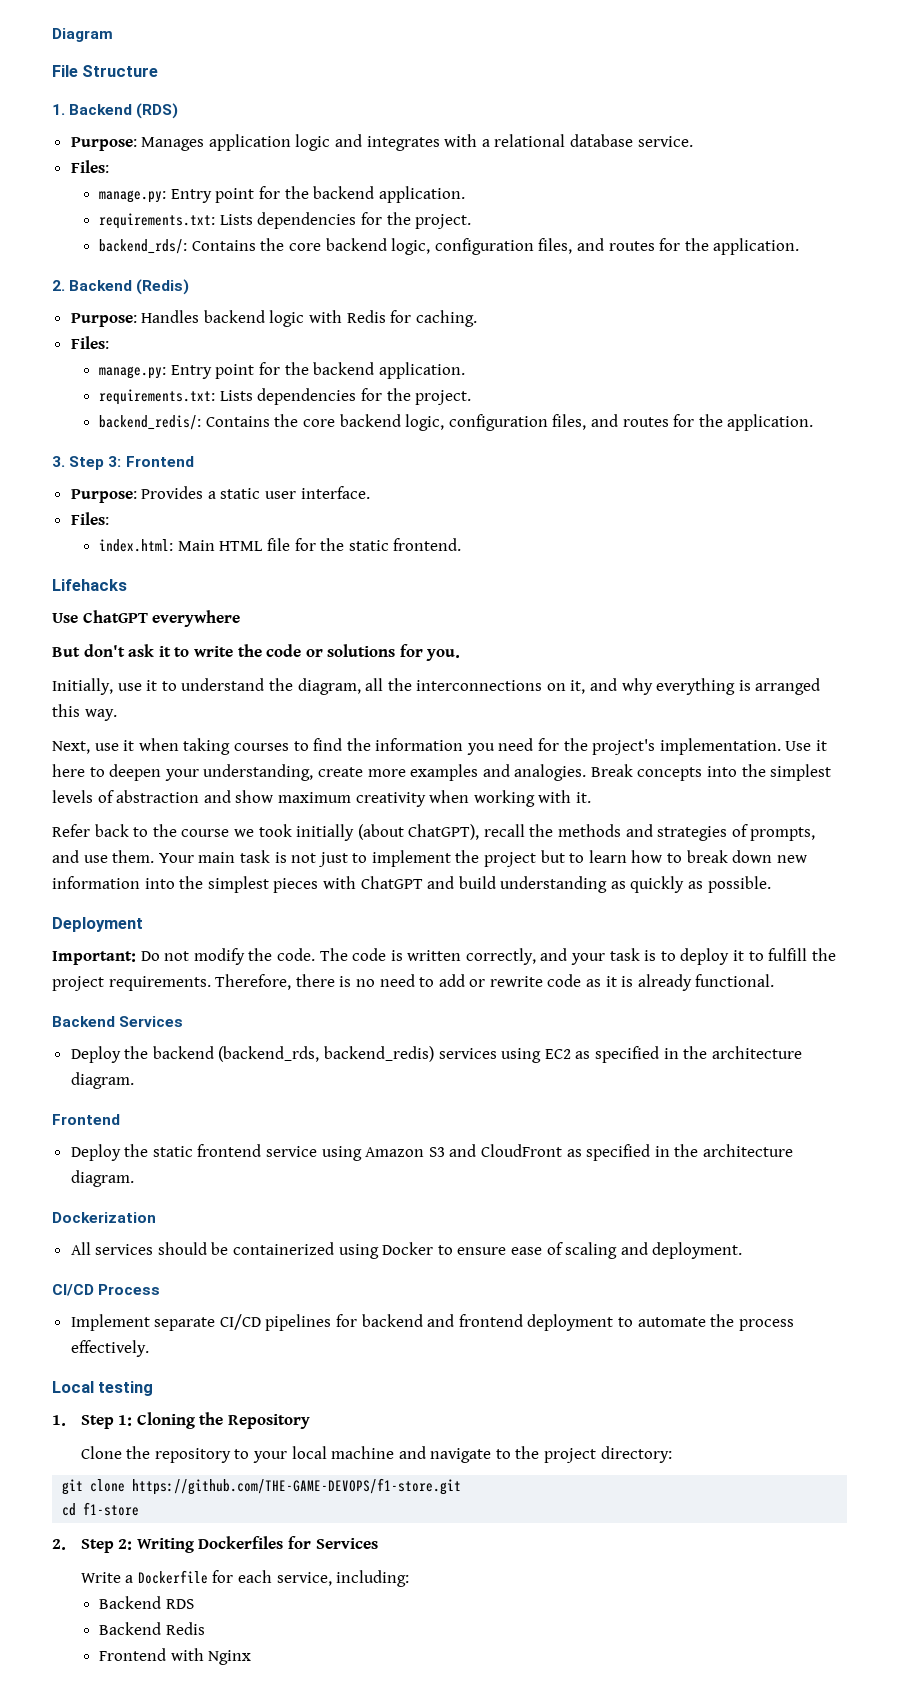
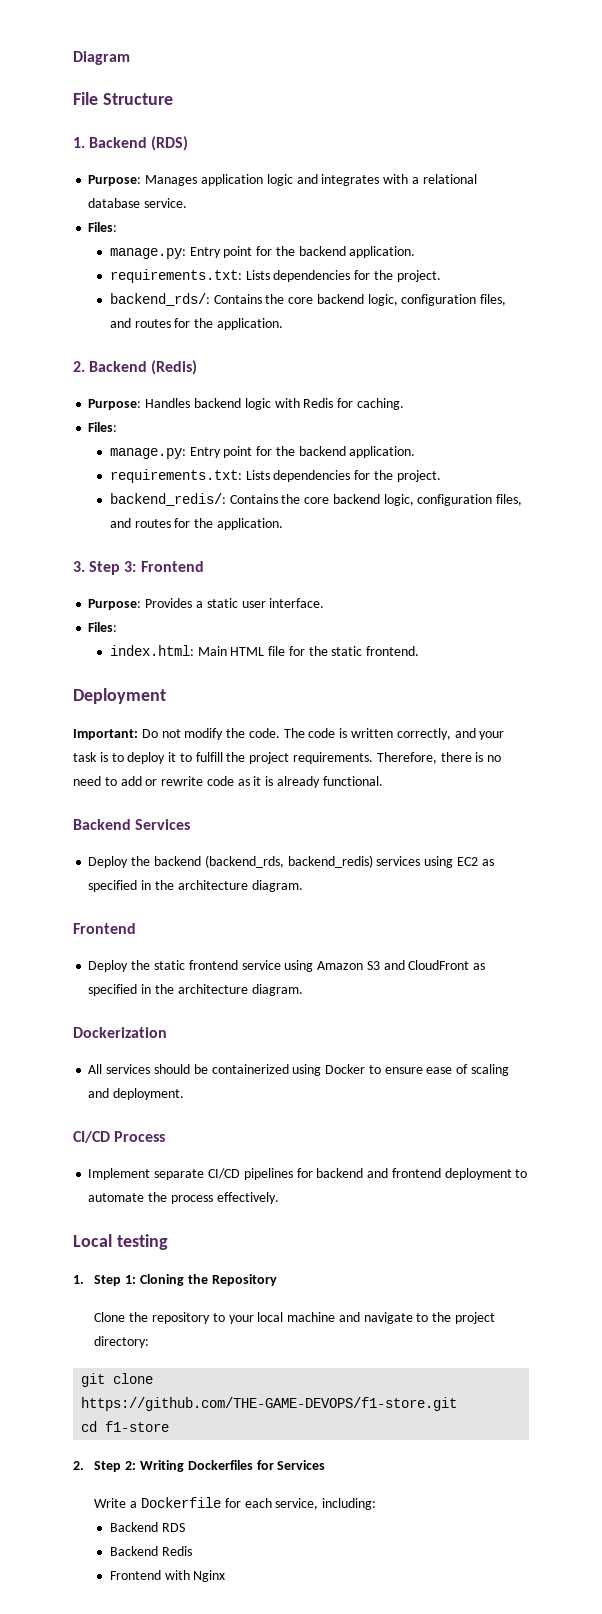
[52,579,127,591] [52,610,241,627] [52,644,461,661] [52,678,821,695] [52,704,117,721] [52,738,828,755] [52,764,832,781] [52,790,591,807] [52,824,816,841] [52,850,807,867] [52,876,771,893] // Lifehacks // Use ChatGPT everywhere // But don't ask it to write the code or solutions for you. // Initially, use it to understand the diagram, all the interconnections on it, and why everything is arranged this way. // Next, use it when taking courses to find the information you need for the project's implementation. Use it here to deepen your understanding, create more examples and analogies. Break concepts into the simplest levels of abstraction and show maximum creativity when working with it. // Refer back to the course we took initially (about ChatGPT), recall the methods and strategies of prompts, and use them. Your main task is not just to implement the project but to learn how to break down new information into the simplest pieces with ChatGPT and build understanding as quickly as possible. -> (420, 651) none

